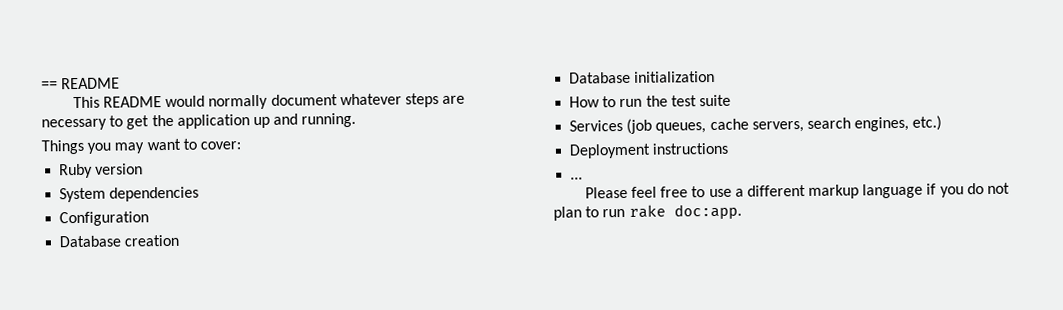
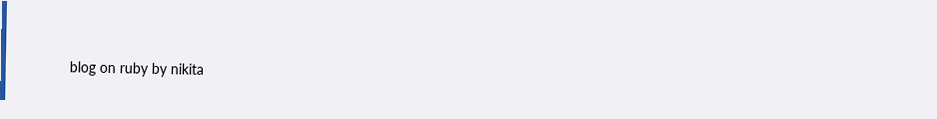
[41,77,121,90] [72,93,466,110] [41,112,357,131] [41,138,241,155] [59,163,144,179] [59,186,200,203] [59,211,150,227] [59,234,180,248] [569,70,716,84] [569,94,731,108] [569,115,943,134] [569,142,729,159] [570,177,584,180] [584,182,1010,199] [553,203,742,221] == README // This README would normally document whatever steps are necessary to get the application up and running. // Things you may want to cover: // Ruby version // System dependencies // Configuration // Database creation // Database initialization // How to run the test suite // Services (job queues, cache servers, search engines, etc.) // Deployment instructions // ... // Please feel free to use a different markup language if you do not plan to run rake doc:app. -> [69,61,204,78] blog on ruby by nikita

